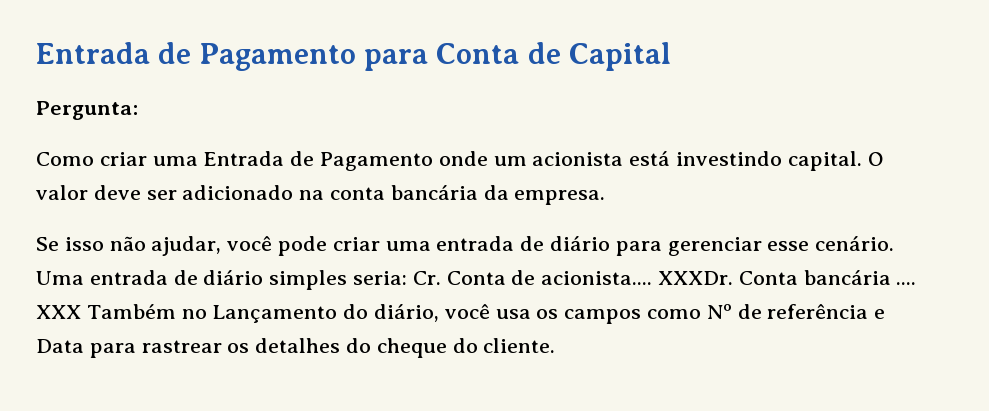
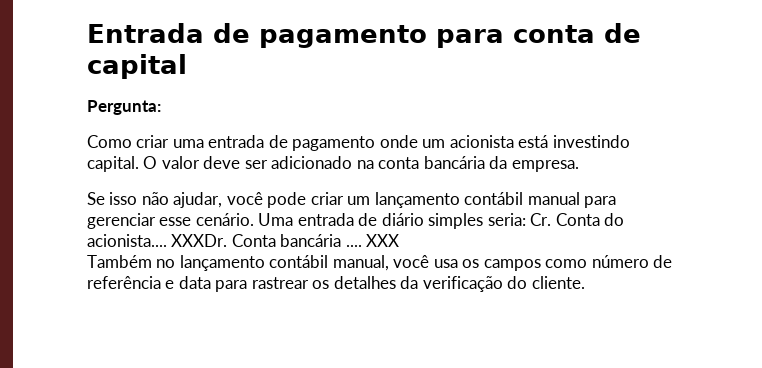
[36,42,671,71] Entrada de Pagamento para Conta de Capital -> [87,23,641,48] [87,54,187,79] Entrada de pagamento para conta de capital
[203,151,434,171] Entrada de Pagamento -> [208,135,376,151] entrada de pagamento
[385,236,611,251] uma entrada de diário -> [347,192,580,208] um lançamento contábil manual
[511,270,536,285] de -> [604,213,625,226] do
(81, 312) none -> (400, 240) //
[212,304,440,323] Lançamento do diário, -> [179,255,389,271] lançamento contábil manual,
[706,304,732,319] Nº -> [591,255,649,268] número
[36,339,84,353] Data -> [178,276,211,289] data
[346,338,447,358] do cheque -> [400,276,503,292] da verificação

